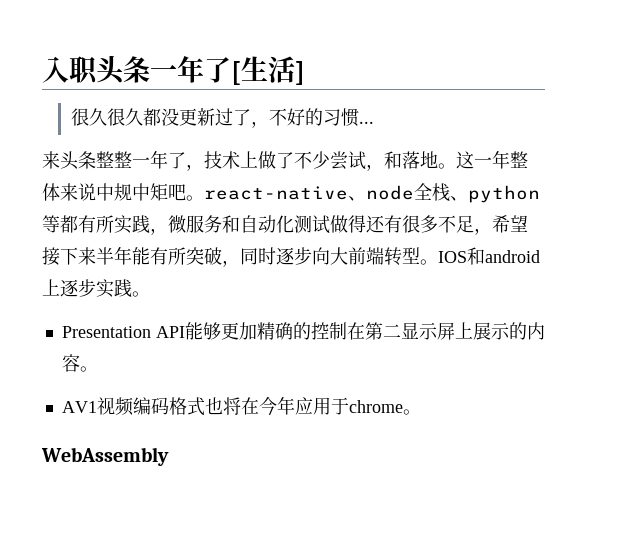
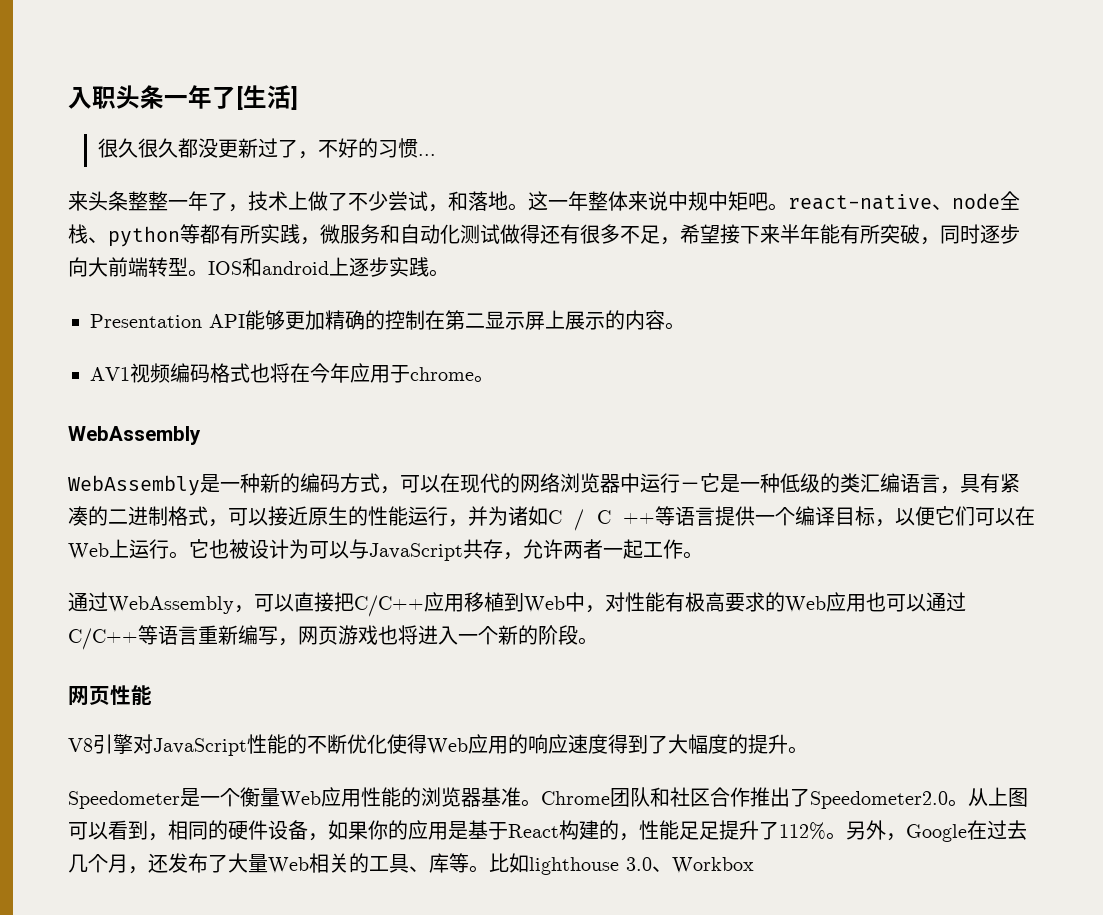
(169, 456) none -> [68,473,1020,496] [68,506,1035,531] [68,539,703,561] [68,592,966,617] [68,625,598,650] [68,685,152,706] [68,734,808,756] [68,787,1028,809] [68,820,1027,842] [68,853,754,875] // WebAssembly是一种新的编码方式，可以在现代的网络浏览器中运行－它是一种低级的类汇编语言，具有紧凑的二进制格式，可以接近原生的性能运行，并为诸如C / C ++等语言提供一个编译目标，以便它们可以在Web上运行。它也被设计为可以与JavaScript共存，允许两者一起工作。 // 通过WebAssembly，可以直接把C/C++应用移植到Web中，对性能有极高要求的Web应用也可以通过C/C++等语言重新编写，网页游戏也将进入一个新的阶段。 // 网页性能 // V8引擎对JavaScript性能的不断优化使得Web应用的响应速度得到了大幅度的提升。 // Speedometer是一个衡量Web应用性能的浏览器基准。Chrome团队和社区合作推出了Speedometer2.0。从上图可以看到，相同的硬件设备，如果你的应用是基于React构建的，性能足足提升了112%。另外，Google在过去几个月，还发布了大量Web相关的工具、库等。比如lighthouse 3.0、Workbox

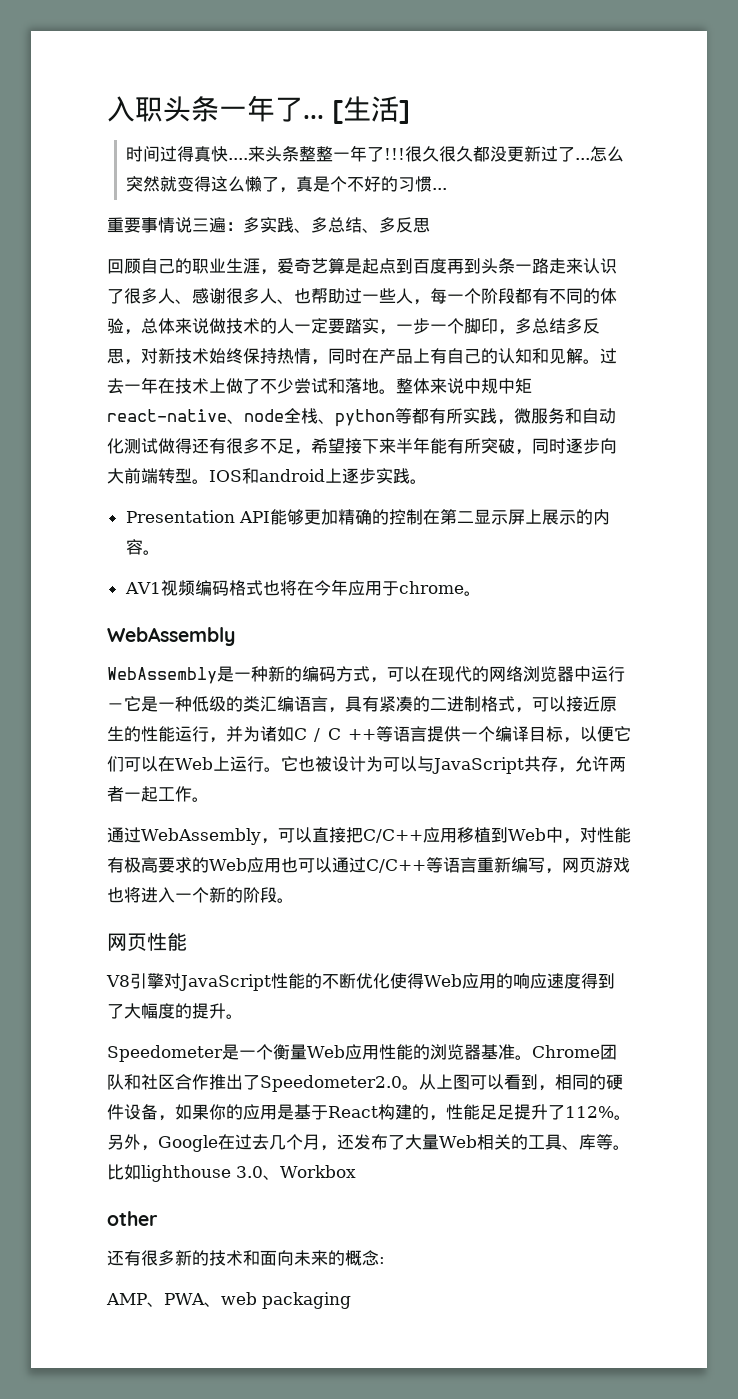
(236, 97) none -> [303,115,324,119] ...
(298, 98) none -> [125,145,405,162] 时间过得真快....来头条整整一年了!!!
[298,138,437,159] [68,191,248,212] ，不好的习惯... // 来头条整整一年了， -> [574,146,624,162] [125,176,447,193] [107,217,430,233] [107,258,617,275] [107,288,617,305] [107,318,600,335] [107,348,617,365] [107,377,175,394] ...怎么突然就变得这么懒了，真是个不好的习惯... // 重要事情说三遍：多实践、多总结、多反思 // 回顾自己的职业生涯，爱奇艺算是起点到百度再到头条一路走来认识了很多人、感谢很多人、也帮助过一些人，每一个阶段都有不同的体验，总体来说做技术的人一定要踏实，一步一个脚印，多总结多反思，对新技术始终保持热情，同时在产品上有自己的认知和见解。过去一年在
[428,204,448,212] ， -> (328, 386) none
[528,191,588,211] 这一年 -> (396, 391) none
[748,192,788,211] 吧。 -> (532, 386) none
(754, 865) none -> [107,1211,158,1226] [107,1250,385,1266] [106,1292,351,1309] // other // 还有很多新的技术和面向未来的概念: // AMP、PWA、web packaging

